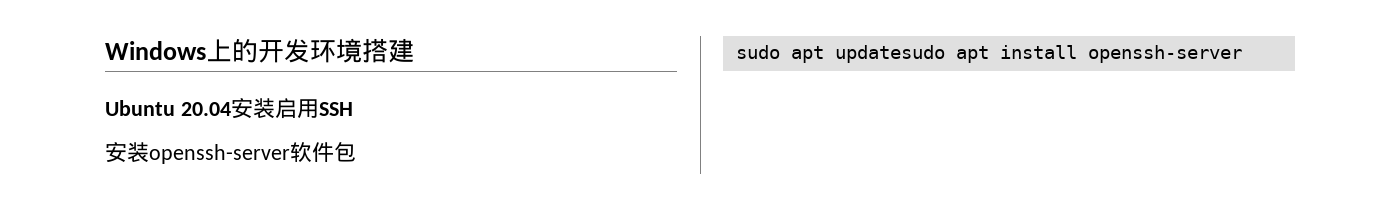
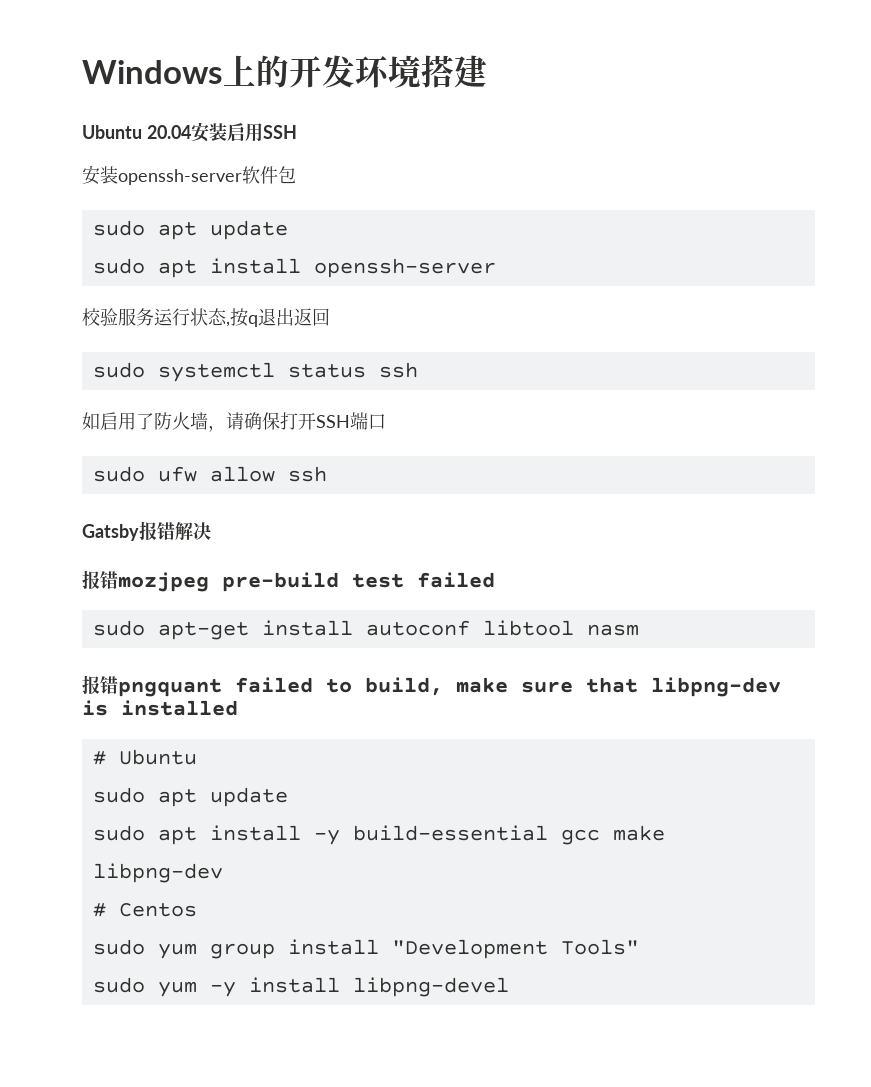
[834,45,945,63] updatesudo -> [209,220,288,240] [92,258,145,274] update // sudo
(1242, 54) none -> [82,308,330,327] [92,362,418,382] [82,412,386,432] [92,466,327,482] [82,521,211,541] [82,570,495,592] [92,620,639,640] [82,675,781,697] [82,700,238,716] [92,749,197,765] [92,787,288,807] [92,825,665,845] [92,863,223,883] [92,903,197,917] [92,939,639,959] [92,977,509,997] // 校验服务运行状态,按q退出返回 // sudo systemctl status ssh // 如启用了防火墙，请确保打开SSH端口 // sudo ufw allow ssh // Gatsby报错解决 // 报错mozjpeg pre-build test failed // sudo apt-get install autoconf libtool nasm // 报错pngquant failed to build, make sure that libpng-dev is installed // # Ubuntu // sudo apt update // sudo apt install -y build-essential gcc make libpng-dev // # Centos // sudo yum group install "Development Tools" // sudo yum -y install libpng-devel

